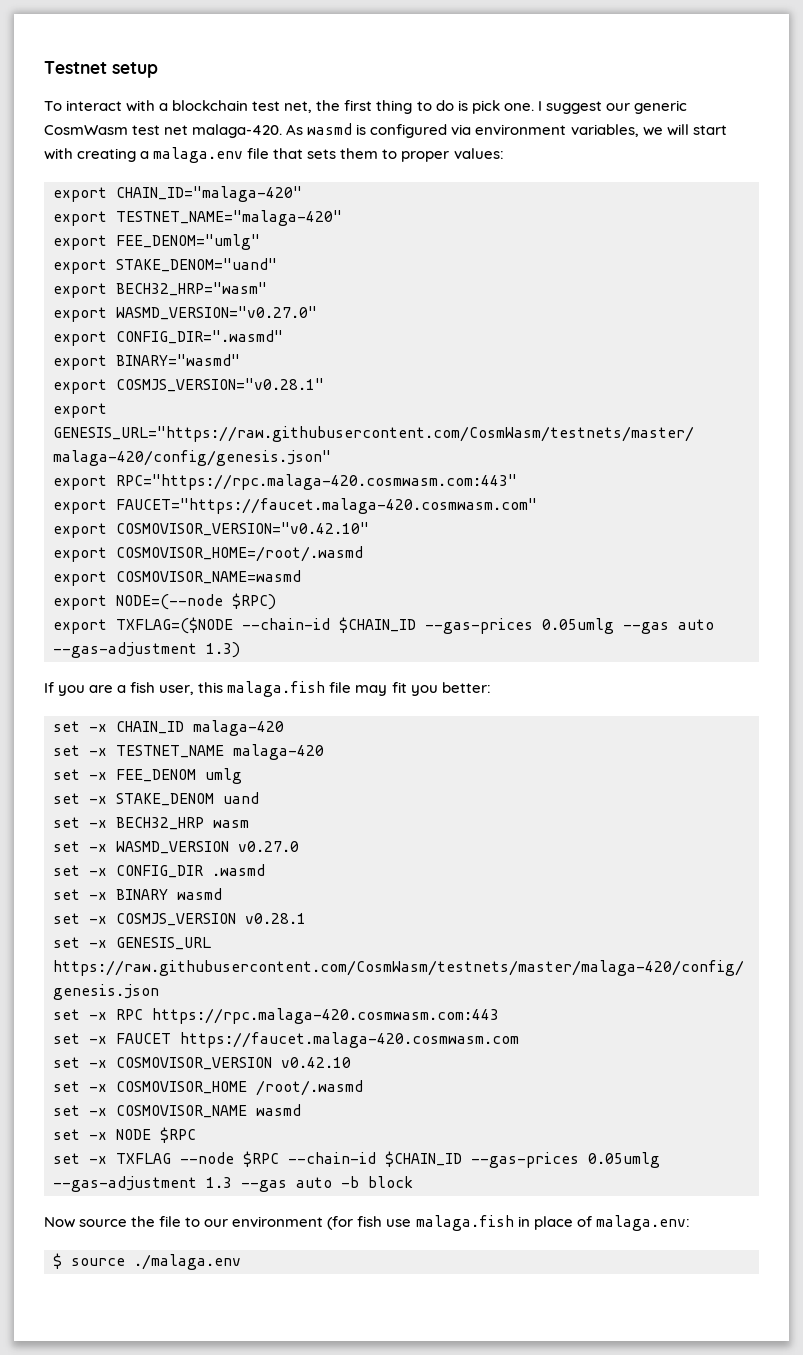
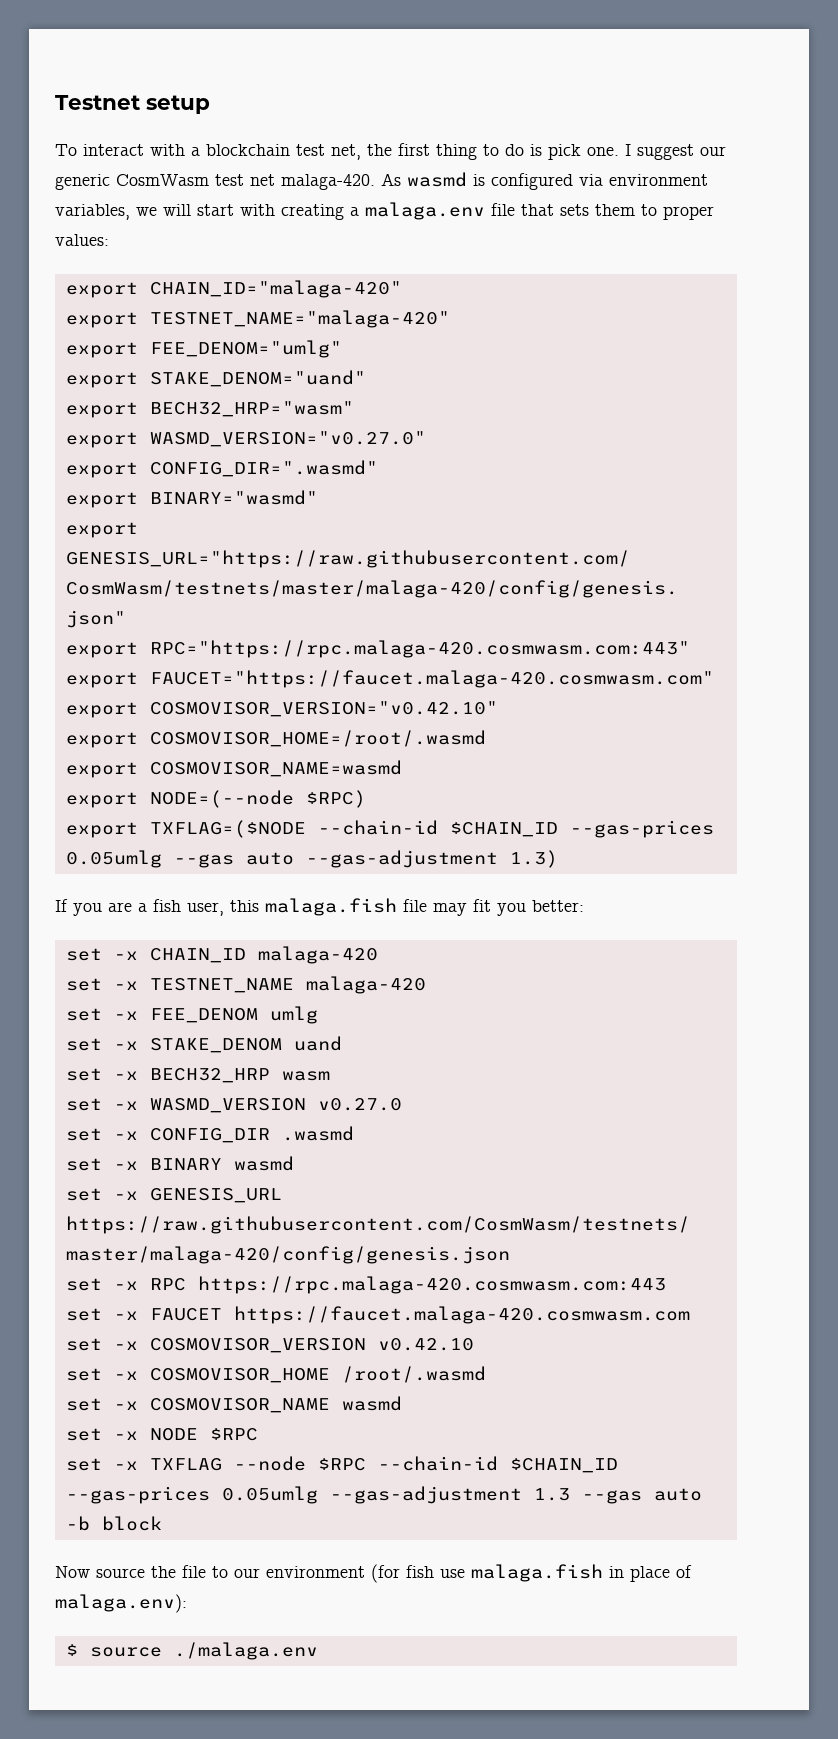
[53,378,324,394] // export COSMJS_VERSION="v0.28.1" -> (318, 497) none
[53,913,306,926] // set -x COSMJS_VERSION v0.28.1 -> (294, 1163) none
[595,1215,690,1231] malaga.env: -> [55,1594,187,1613] malaga.env):

